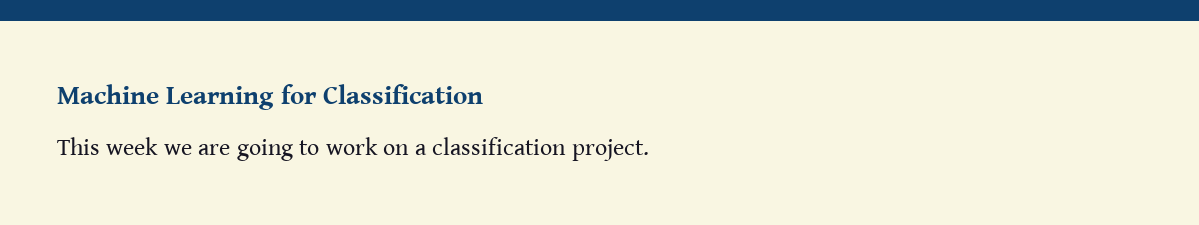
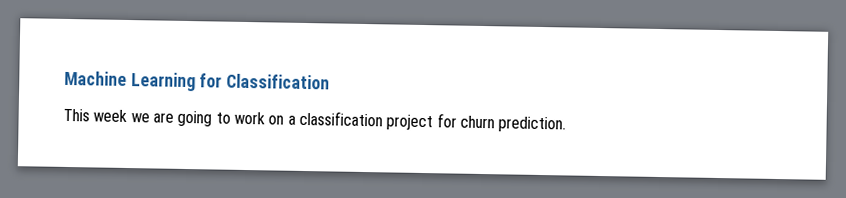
[571,139,649,161] project. -> [386,113,567,133] project for churn prediction.

